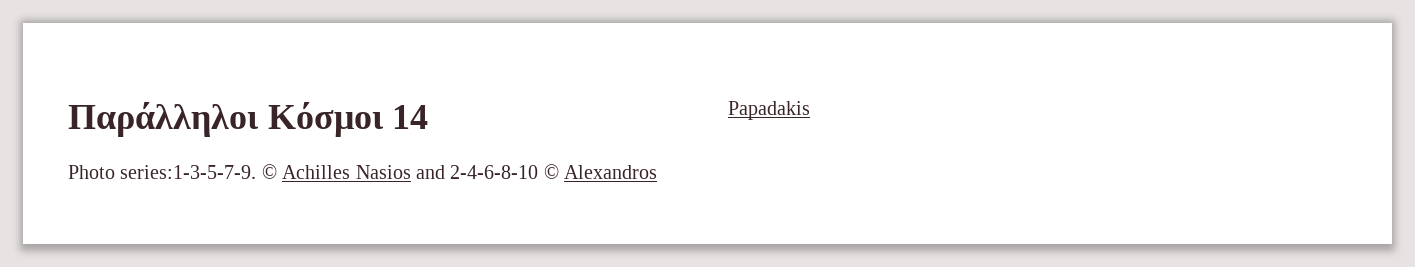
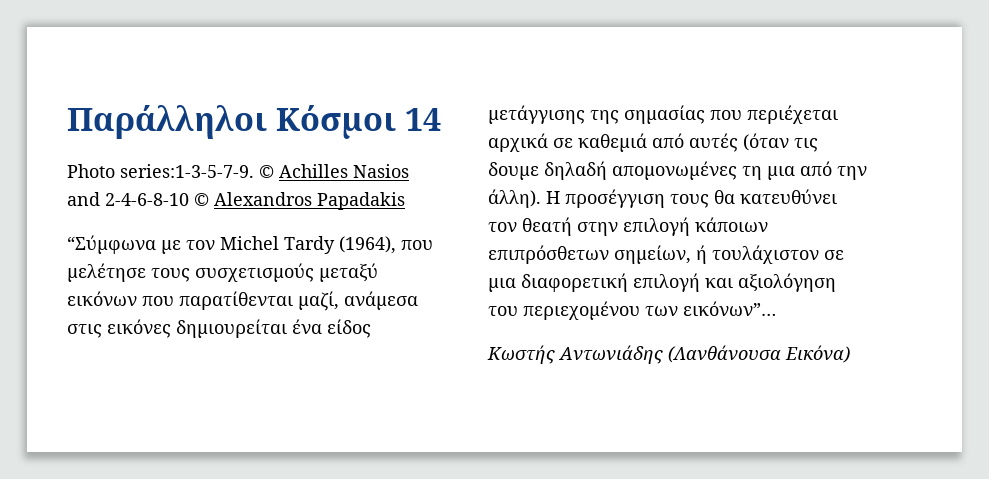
(810, 110) none -> [67,235,433,254] [67,263,378,282] [67,291,418,311] [67,319,371,338] [488,105,838,124] [488,133,818,152] [488,161,867,180] [488,189,837,208] [488,217,768,236] [488,245,844,264] [488,273,836,292] [488,301,776,320] [487,345,850,364] // “Σύμφωνα με τον Michel Tardy (1964), που μελέτησε τους συσχετισμούς μεταξύ εικόνων που παρατίθενται μαζί, ανάμεσα στις εικόνες δημιουρείται ένα είδος μετάγγισης της σημασίας που περιέχεται αρχικά σε καθεμιά από αυτές (όταν τις δουμε δηλαδή απομονωμένες τη μια από την άλλη). Η προσέγγιση τους θα κατευθύνει τον θεατή στην επιλογή κάποιων επιπρόσθετων σημείων, ή τουλάχιστον σε μια διαφορετική επιλογή και αξιολόγηση του περιεχομένου των εικόνων”… // Κωστής Αντωνιάδης (Λανθάνουσα Εικόνα)

